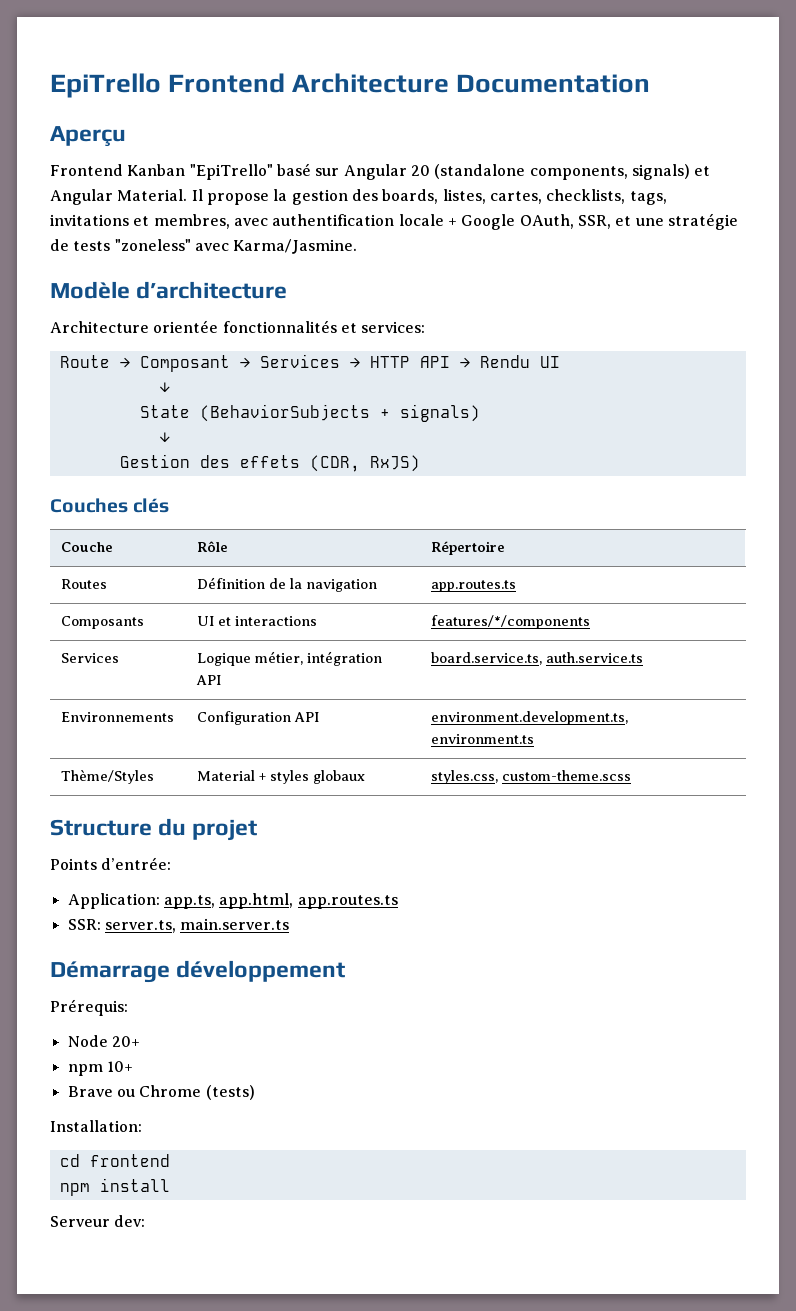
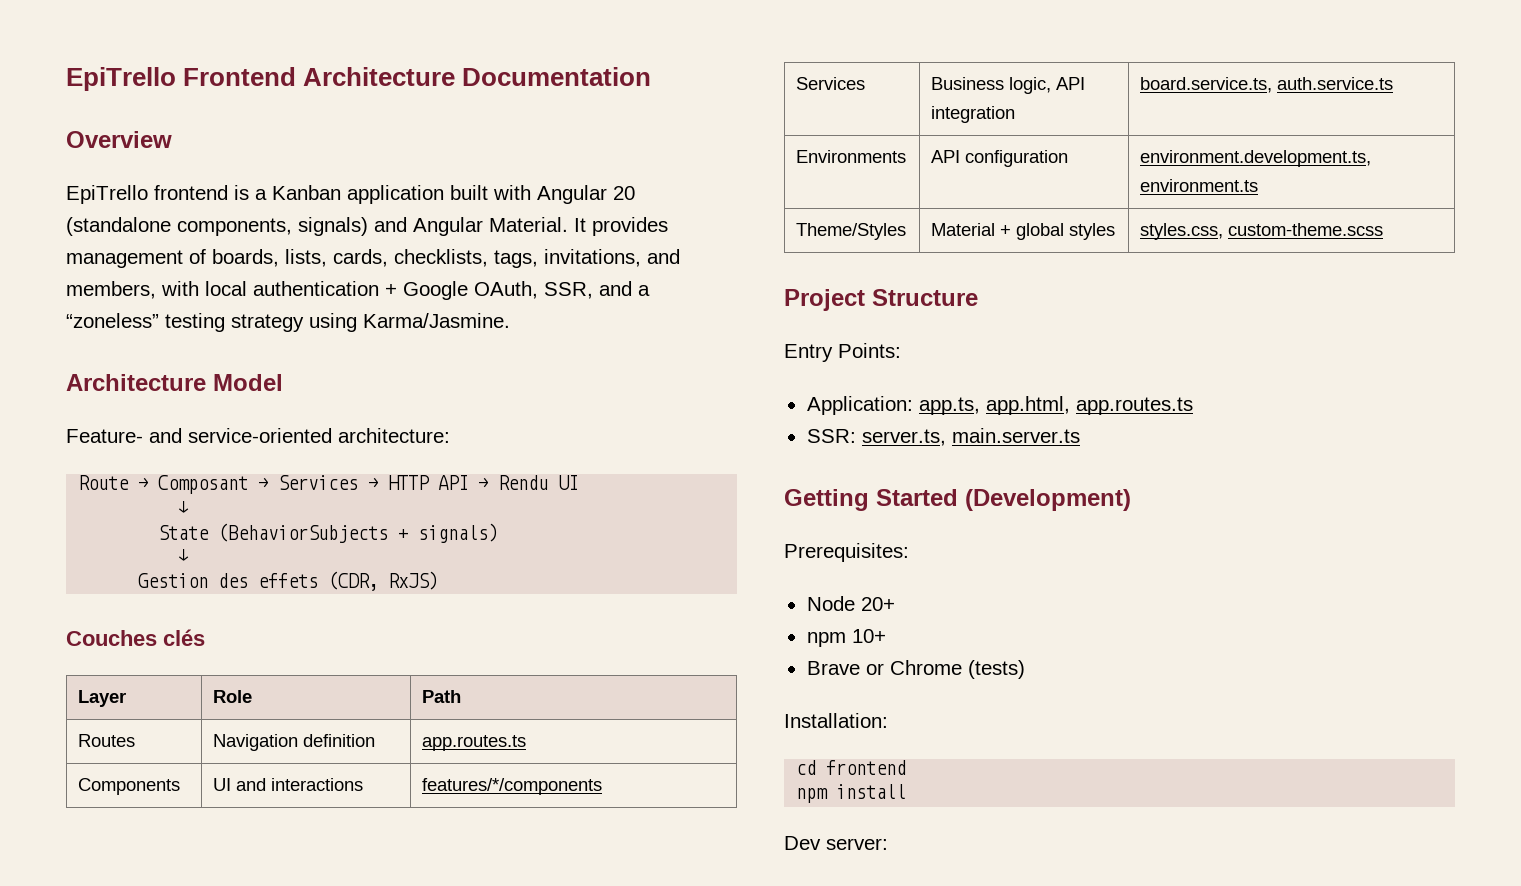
[50,126,126,147] [50,163,340,180] Aperçu // Frontend Kanban "EpiTrello" basé sur -> [66,131,172,148] [66,185,531,204] Overview // EpiTrello frontend is a Kanban application built with
[694,166,711,176] et -> [374,217,407,232] and
[191,189,667,205] [50,213,738,230] [50,239,358,254] [50,281,288,299] [50,320,426,333] Il propose la gestion des boards, listes, cartes, checklists, tags, invitations et membres, avec authentification locale + Google OAuth, SSR, et une stratégie de tests "zoneless" avec Karma/Jasmine. // Modèle d’architecture // Architecture orientée fonctionnalités et services: -> [574,217,668,236] [66,249,680,268] [66,281,650,300] [66,313,510,332] [66,374,283,391] [66,428,450,443] It provides management of boards, lists, cards, checklists, tags, invitations, and members, with local authentication + Google OAuth, SSR, and a “zoneless” testing strategy using Karma/Jasmine. // Architecture Model // Feature- and service-oriented architecture:
[61,542,114,552] [197,541,229,552] [431,541,506,555] [61,579,108,589] [197,577,378,592] [431,580,517,592] [61,616,145,629] [197,616,232,626] Couche | Rôle | Répertoire // Routes | Définition de la navigation | app.routes.ts // Composants | UI et -> [78,690,127,707] [213,690,253,703] [422,690,462,703] [78,734,136,747] [213,734,376,751] [422,735,527,751] [78,778,181,795] [213,778,267,791] Layer | Role | Path // Routes | Navigation definition | app.routes.ts // Components | UI and
[197,651,383,666] [196,675,222,685] Logique métier, intégration API -> [931,77,1086,94] [931,106,1016,123] Business logic, API integration
[61,712,175,722] [197,711,320,725] Environnements | Configuration API -> [796,150,907,163] [931,150,1069,167] Environments | API configuration
[61,769,155,784] Thème/Styles -> [796,223,907,240] Theme/Styles
(267, 777) none -> [1016,223,1065,240] global
[313,770,366,784] globaux -> (1116, 231) none
(632, 775) none -> [784,289,865,311] Project
[158,818,258,841] [50,857,172,870] du projet // Points d’entrée: -> [784,343,901,362] // Entry Points:
[50,960,346,983] [50,999,128,1016] Démarrage développement // Prérequis: -> [784,489,1131,511] [784,543,909,562] Getting Started (Development) // Prerequisites:
[116,1089,135,1097] ou -> [865,663,884,675] or
[50,1215,146,1227] Serveur dev: -> [784,836,888,850] Dev server:

